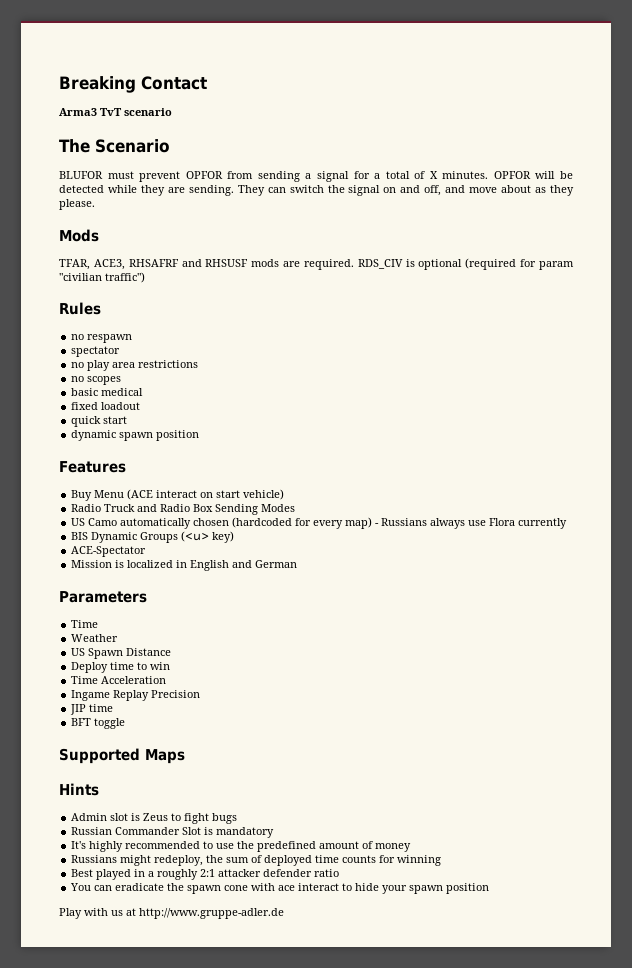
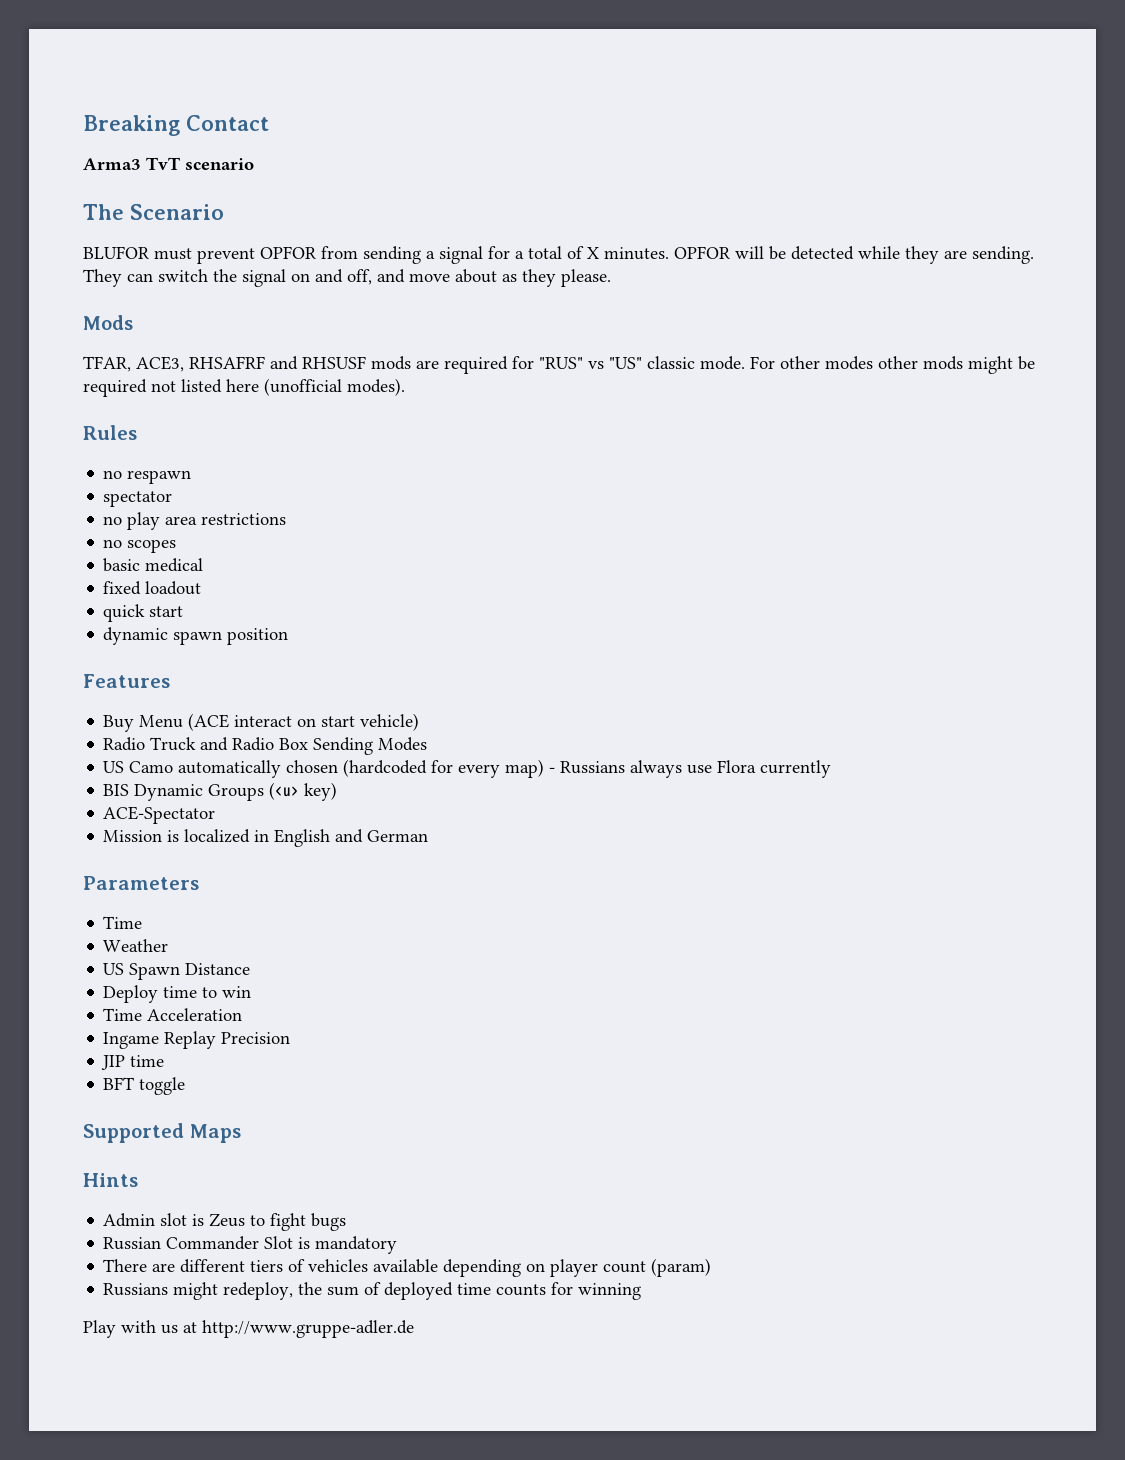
[303,258,575,270] [59,272,145,283] required. RDS_CIV is optional (required for param "civilian traffic") -> [444,356,1035,374] [83,378,405,397] required for "RUS" vs "US" classic mode. For other modes other mods might be required not listed here (unofficial modes).
[71,841,412,852] It's highly recommended to use the predefined amount of money -> [103,1258,712,1277] There are different tiers of vehicles available depending on player count (param)
[71,869,340,880] [70,883,490,894] // Best played in a roughly 2:1 attacker defender ratio // You can eradicate the spawn cone with ace interact to hide your spawn position -> (642, 1291) none

